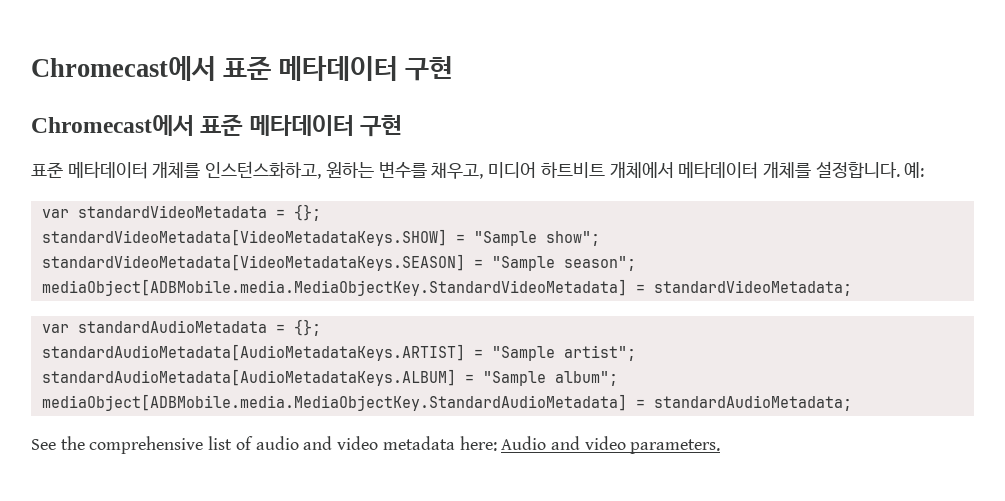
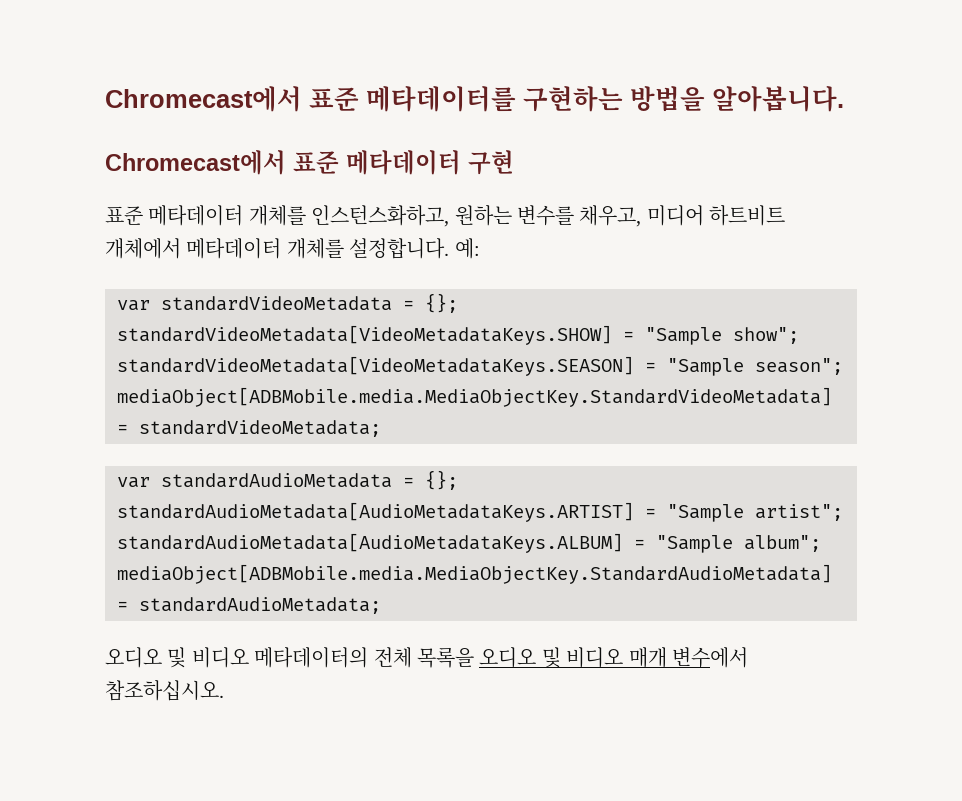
[31,56,454,81] Chromecast에서 표준 메타데이터 구현 -> [105,86,844,112] Chromecast에서 표준 메타데이터를 구현하는 방법을 알아봅니다.
[31,436,721,454] See the comprehensive list of audio and video metadata here: Audio and video parameters. -> [105,647,748,668] [105,680,224,701] 오디오 및 비디오 메타데이터의 전체 목록을 오디오 및 비디오 매개 변수에서 참조하십시오.

